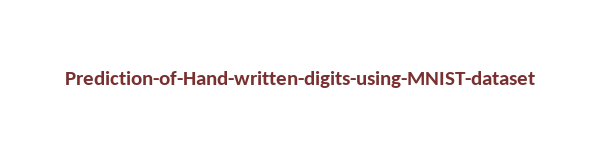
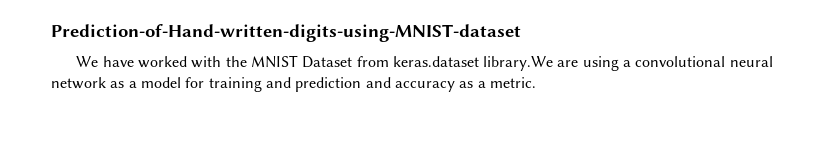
(535, 79) none -> [76,55,773,71] [51,77,536,92] // We have worked with the MNIST Dataset from keras.dataset library.We are using a convolutional neural network as a model for training and prediction and accuracy as a metric.

